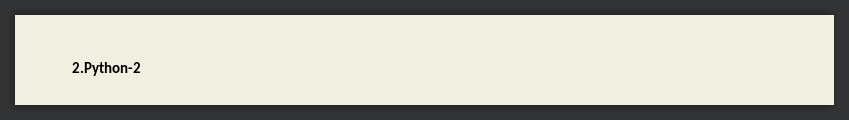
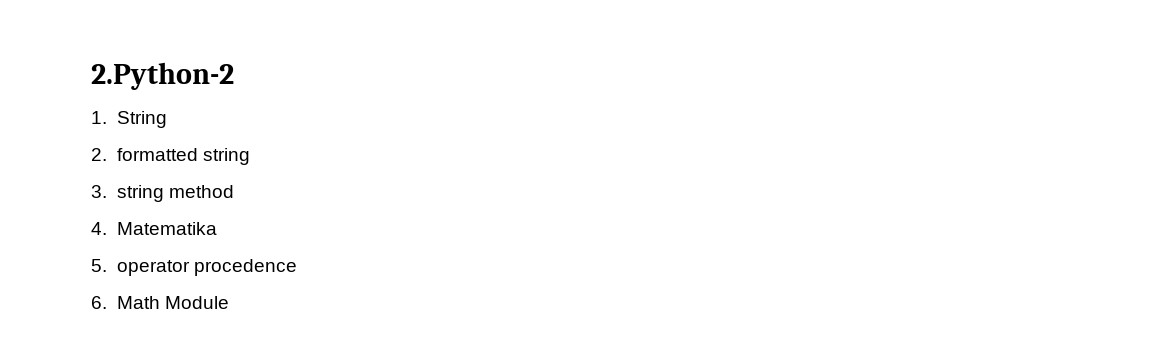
(141, 69) none -> [91,111,167,128] [91,148,250,165] [91,185,234,202] [91,222,217,235] [91,259,297,276] [91,296,229,309] // 1. String // 2. formatted string // 3. string method // 4. Matematika // 5. operator procedence // 6. Math Module

